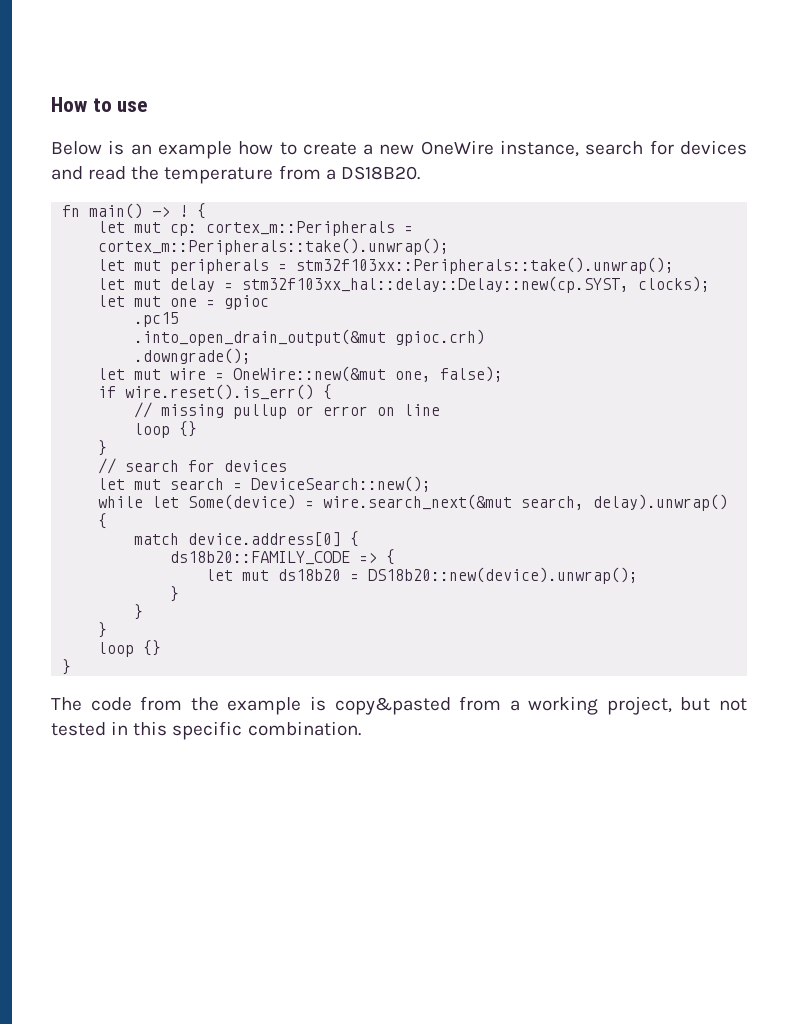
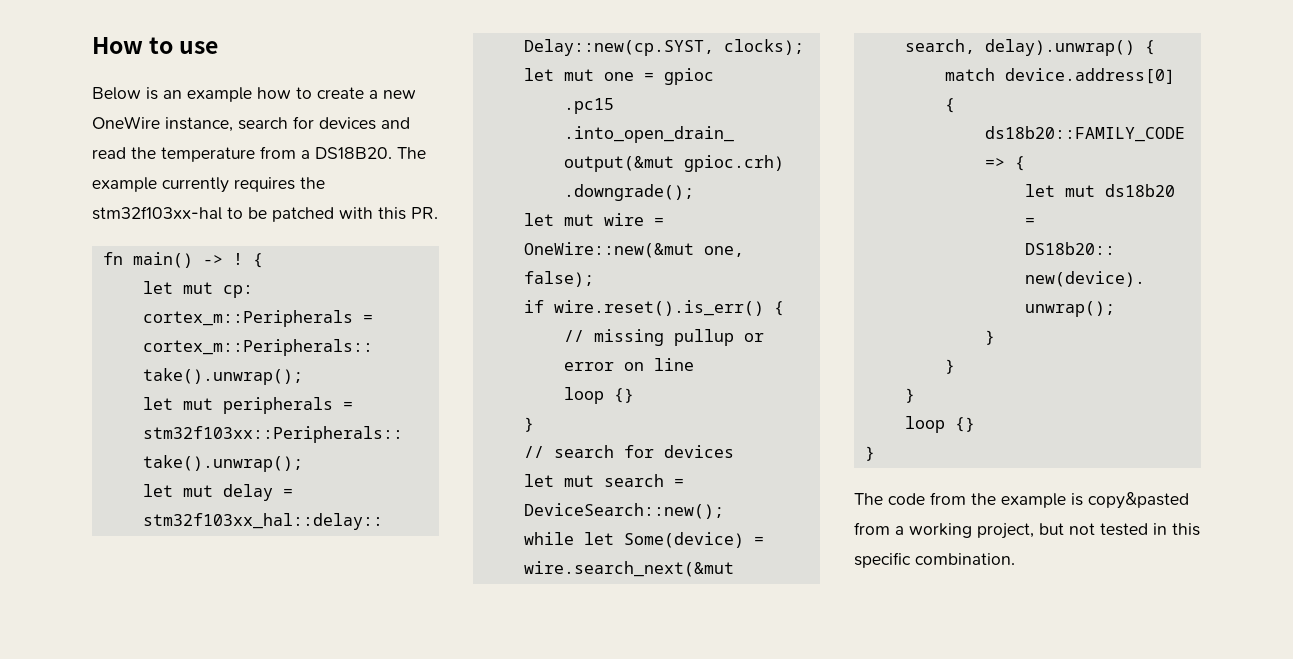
(420, 173) none -> [397,147,426,159] [92,177,325,193] [92,206,438,222] The example currently requires the stm32f103xx-hal to be patched with this PR.

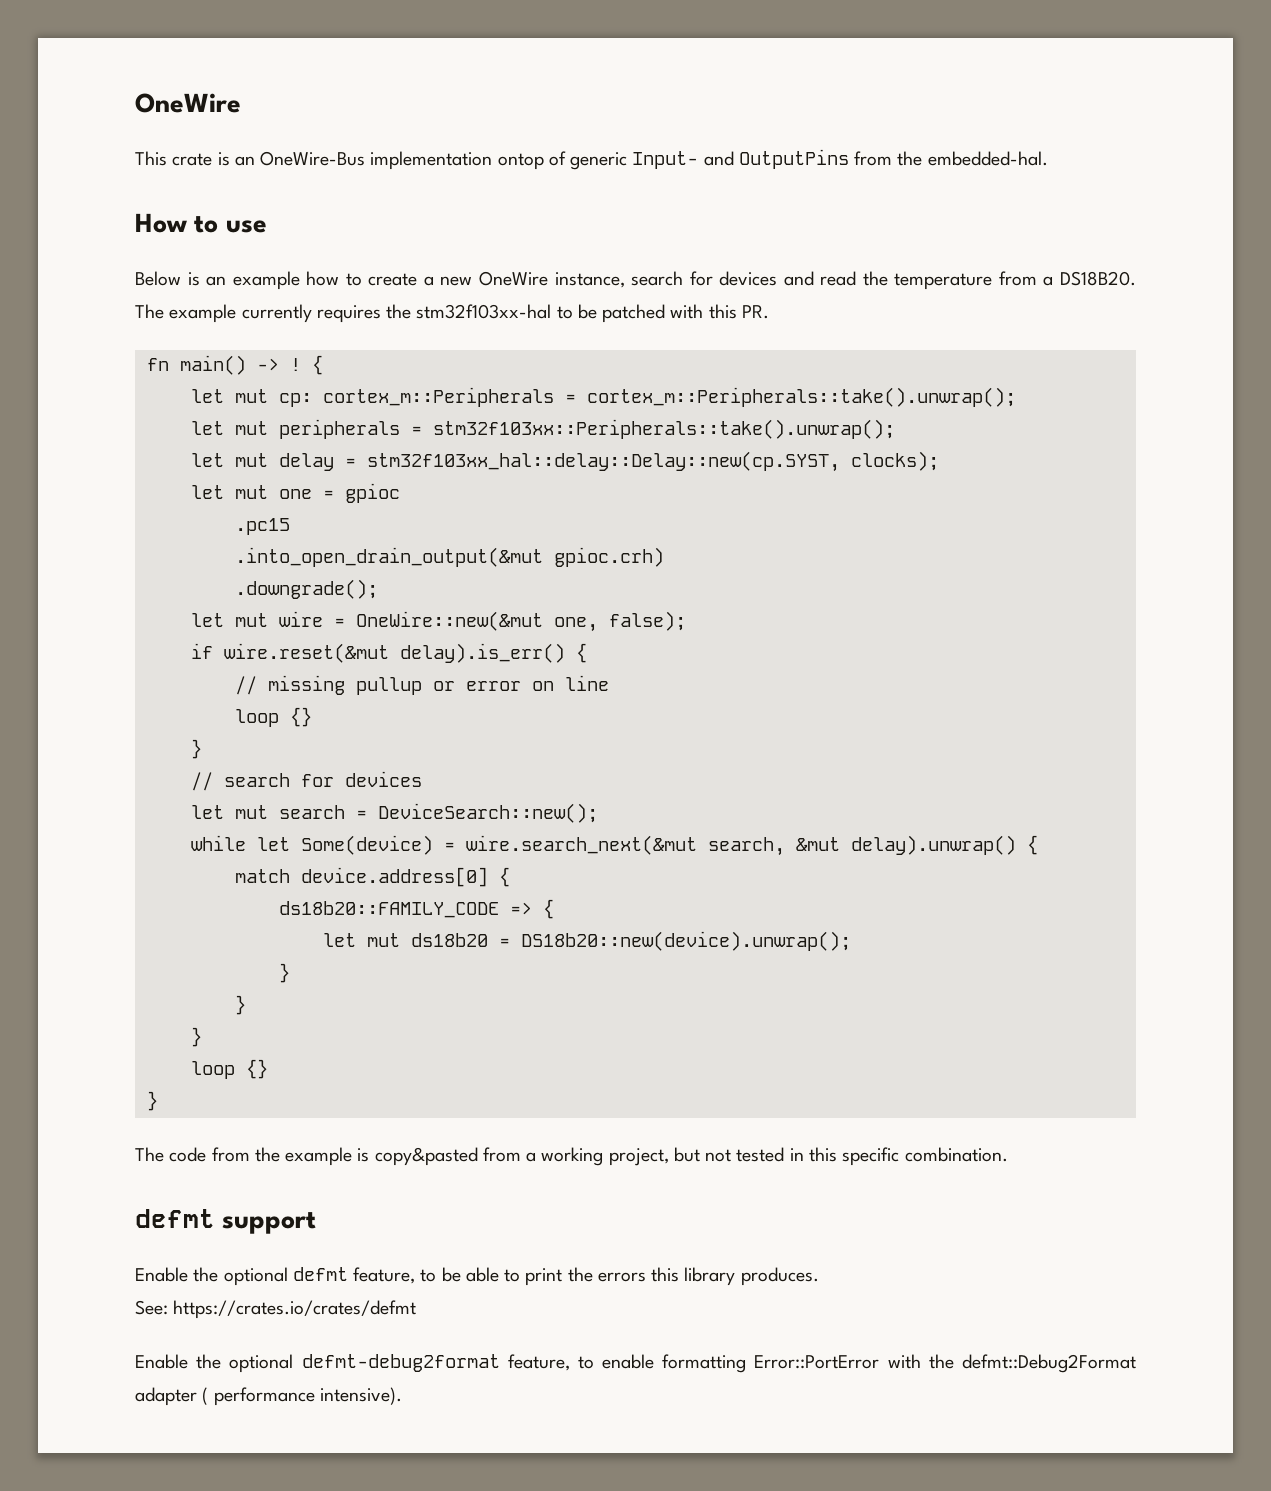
(92, 45) none -> [135,93,241,113] [135,149,1048,170] OneWire // This crate is an OneWire-Bus implementation ontop of generic Input- and OutputPins from the embedded-hal. //
[553,300,764,316] wire.reset().is_err() -> [223,643,565,663] wire.reset(&mut delay).is_err()
(975, 46) none -> [795,837,840,851] &mut
(1015, 559) none -> [135,1209,317,1234] [135,1267,819,1286] [135,1300,417,1319] [135,1354,1136,1373] [135,1387,402,1406] // defmt support // Enable the optional defmt feature, to be able to print the errors this library produces. // See: https://crates.io/crates/defmt // Enable the optional defmt-debug2format feature, to enable formatting Error::PortError with the defmt::Debug2Format adapter ( performance intensive).

